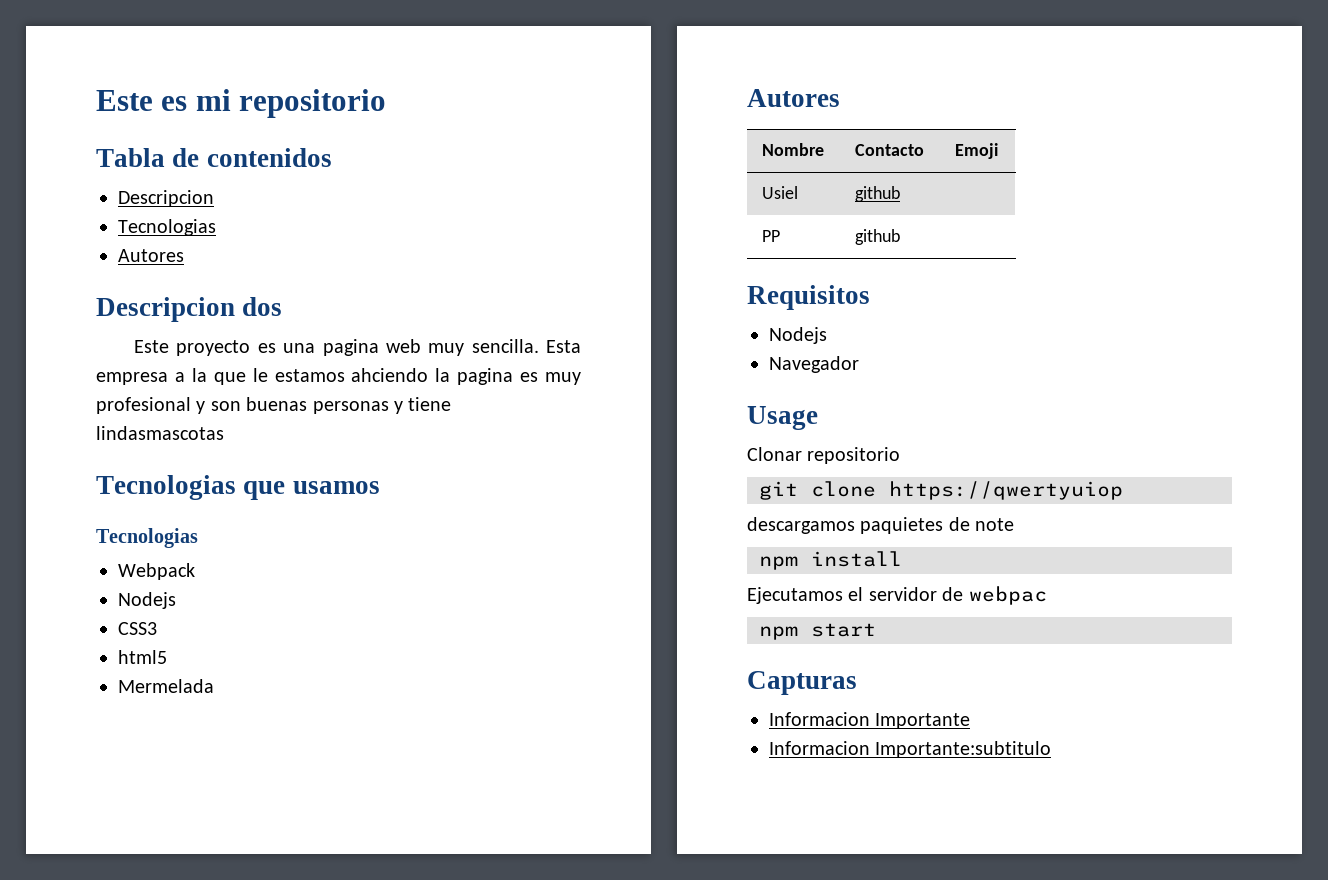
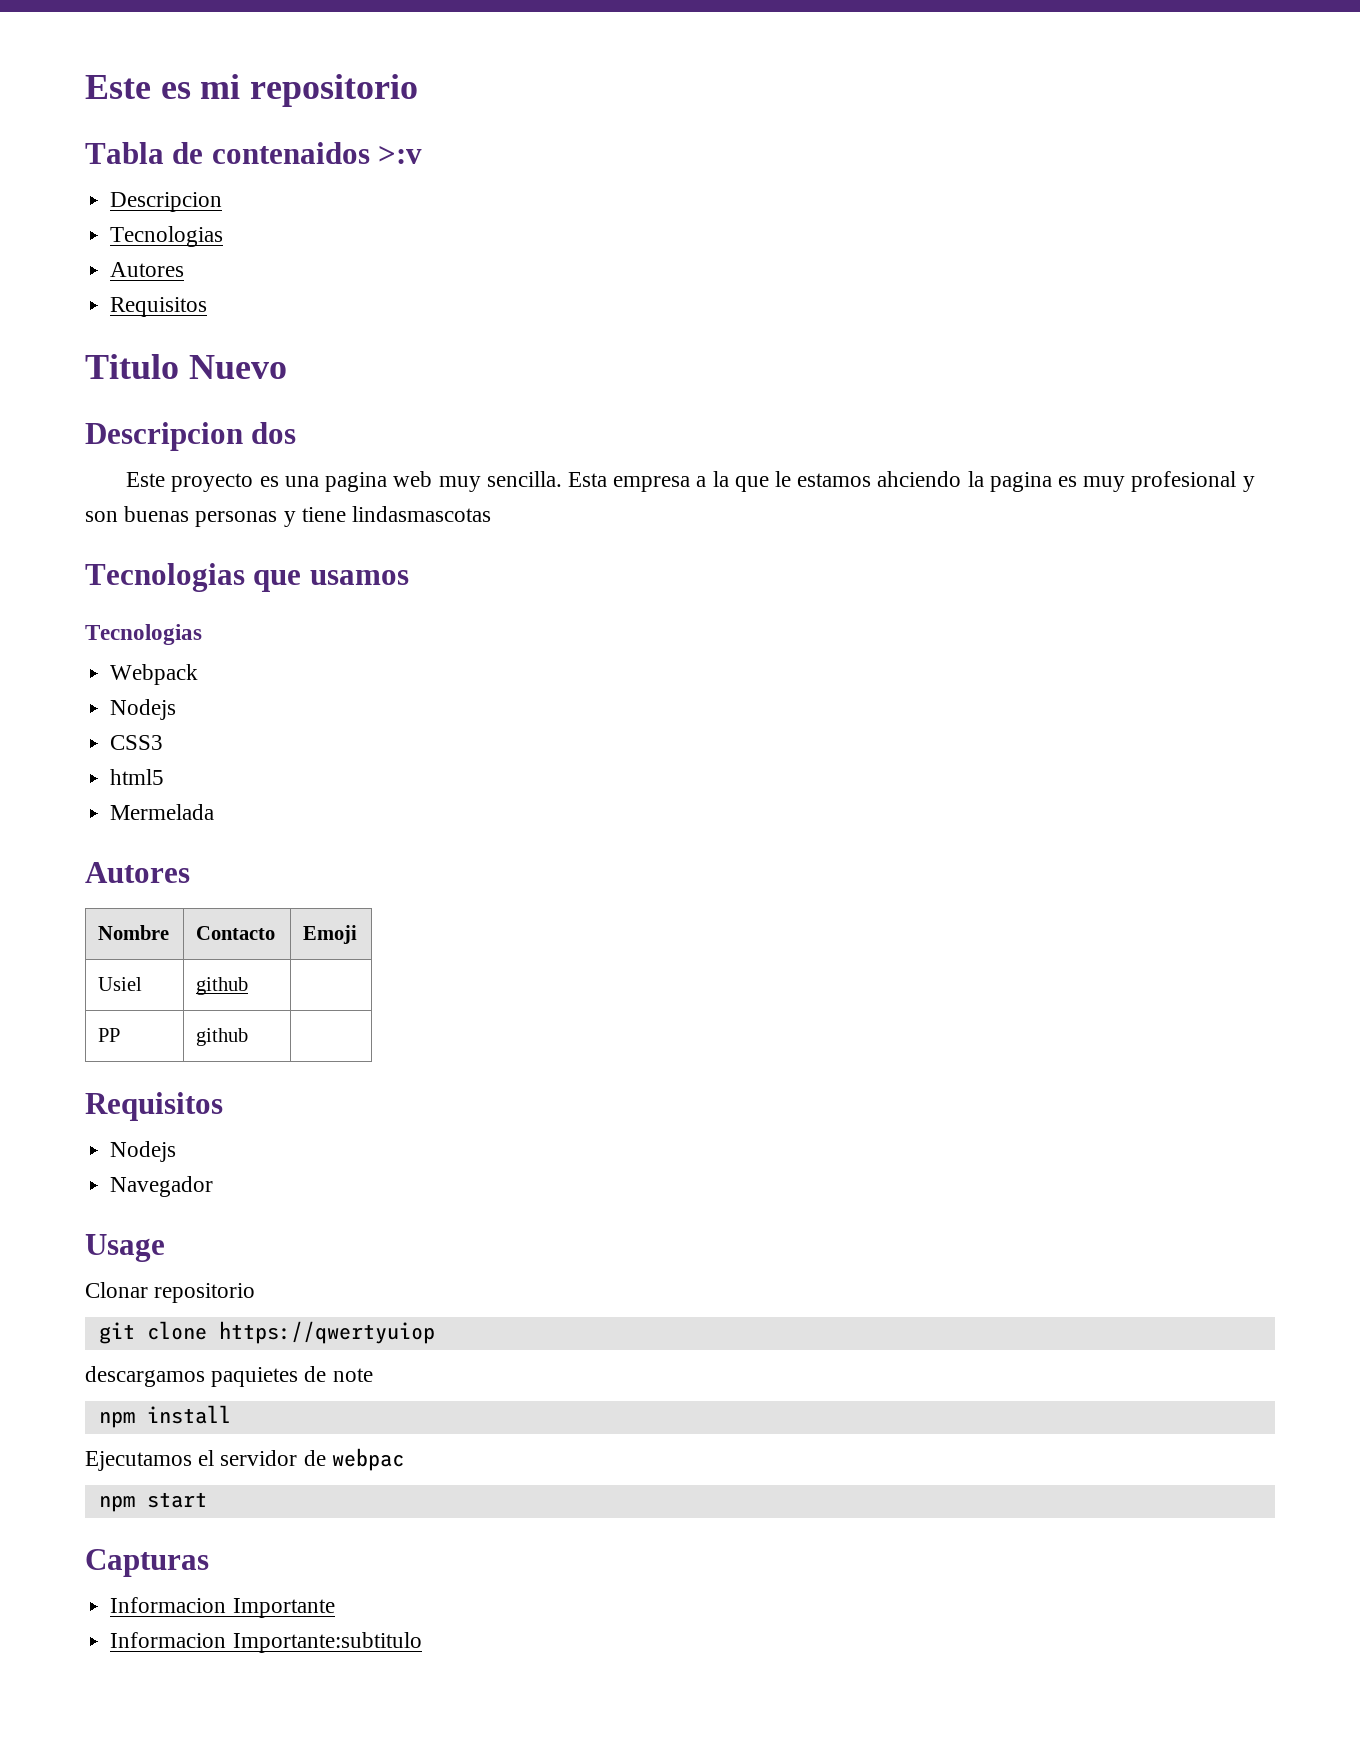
[206,148,332,167] contenidos -> [211,142,423,164] contenaidos >:v
(184, 255) none -> [110,297,208,317] [85,354,287,379] // Requisitos // Titulo Nuevo

